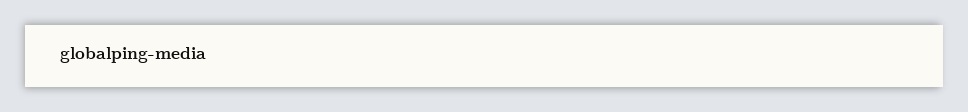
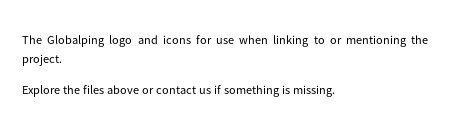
[60,47,206,63] globalping-media -> [22,35,428,47] [22,54,62,66] [22,85,335,97] The Globalping logo and icons for use when linking to or mentioning the project. // Explore the files above or contact us if something is missing.

